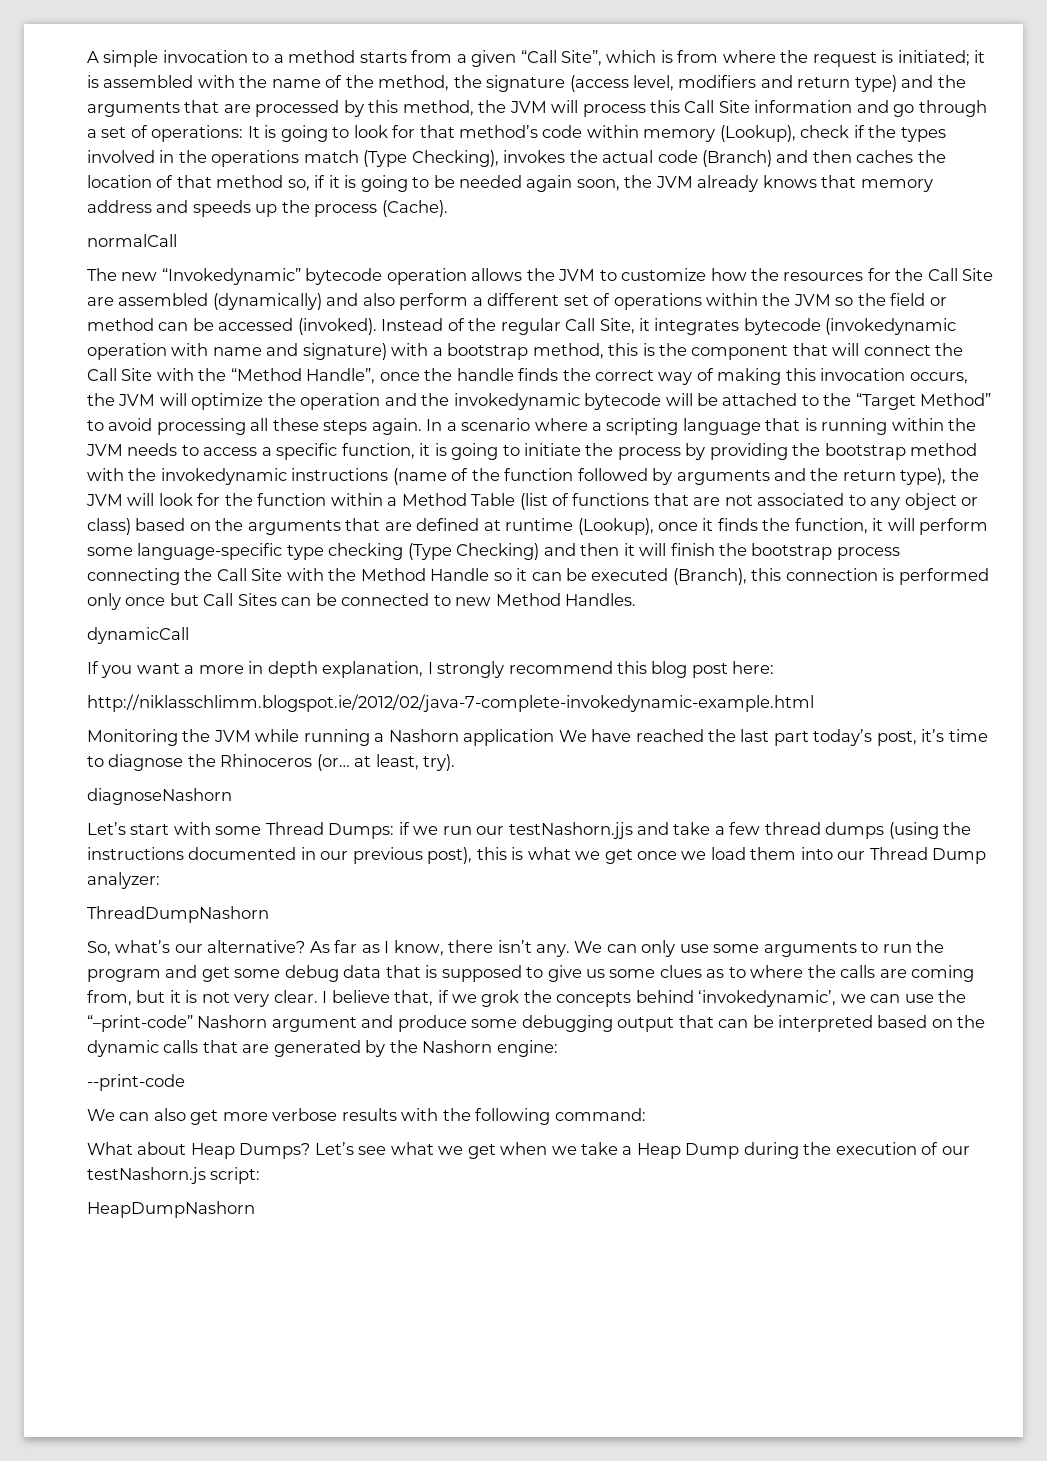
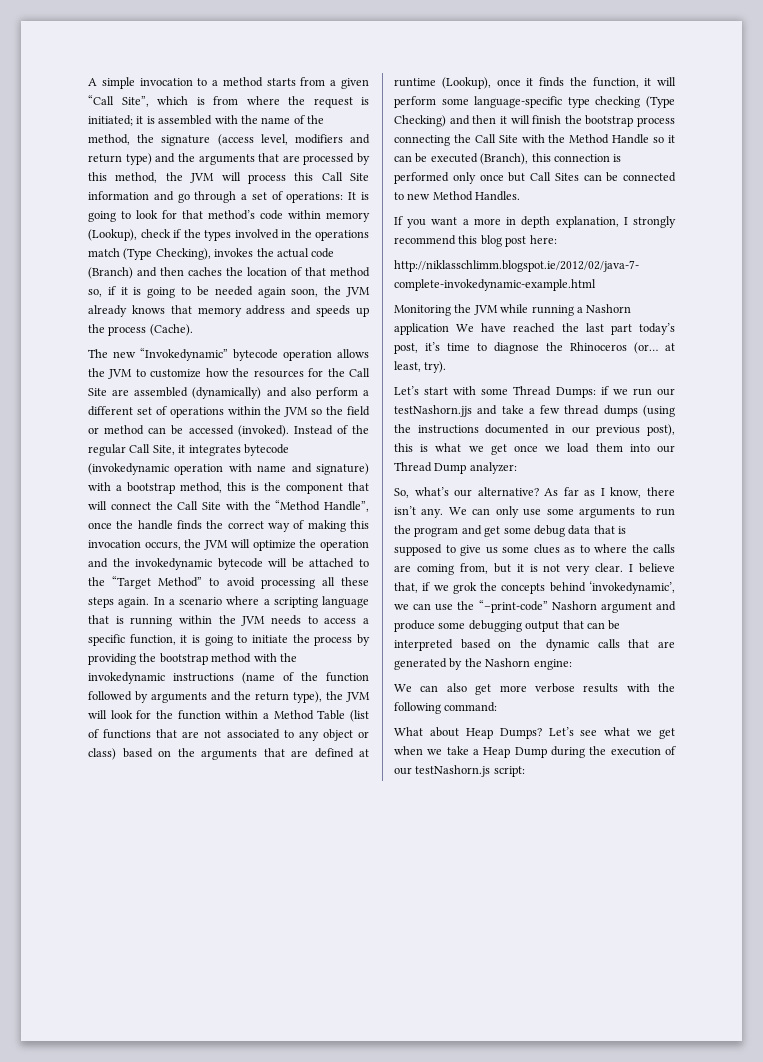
[87,234,177,247] // normalCall -> (193, 330) none
[87,627,189,644] // dynamicCall -> (521, 196) none
[87,788,232,805] // diagnoseNashorn -> (447, 367) none
[87,906,269,923] // ThreadDumpNashorn -> (517, 468) none
[87,1074,185,1091] // --print-code -> (572, 664) none
[87,1201,255,1218] // HeapDumpNashorn -> (525, 771) none

